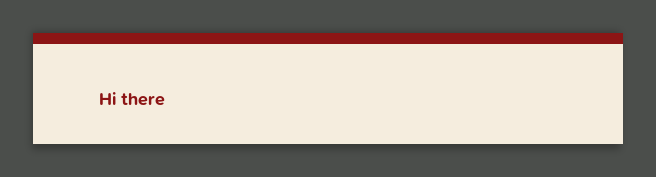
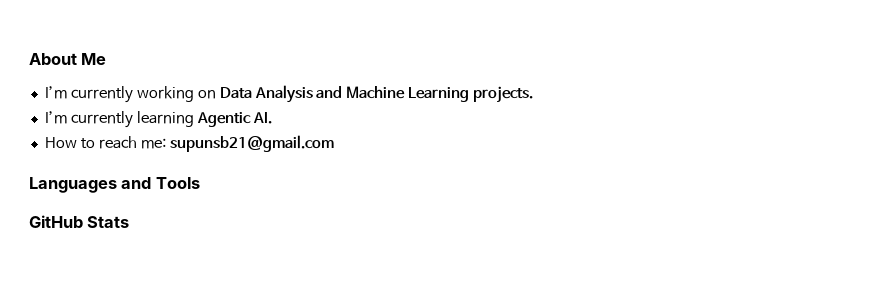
[99,92,165,106] Hi there -> [29,53,107,65] [44,85,534,103] [44,111,272,128] [44,135,334,152] [29,177,200,193] [29,215,130,228] About Me // I’m currently working on Data Analysis and Machine Learning projects. // I’m currently learning Agentic AI. // How to reach me: supunsb21@gmail.com // Languages and Tools // GitHub Stats

